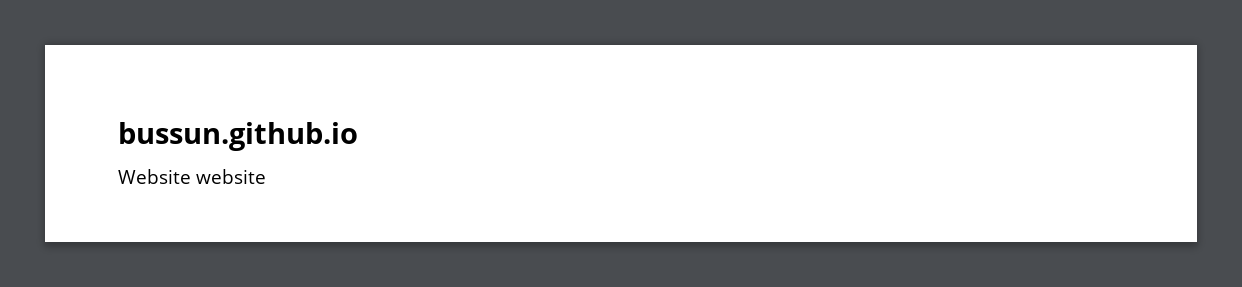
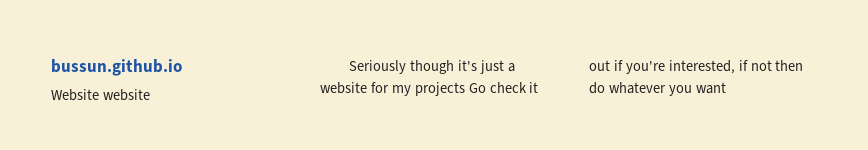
(266, 176) none -> [348,60,515,74] [320,82,539,96] [589,60,804,74] [589,82,726,96] // Seriously though it's just a website for my projects Go check it out if you're interested, if not then do whatever you want

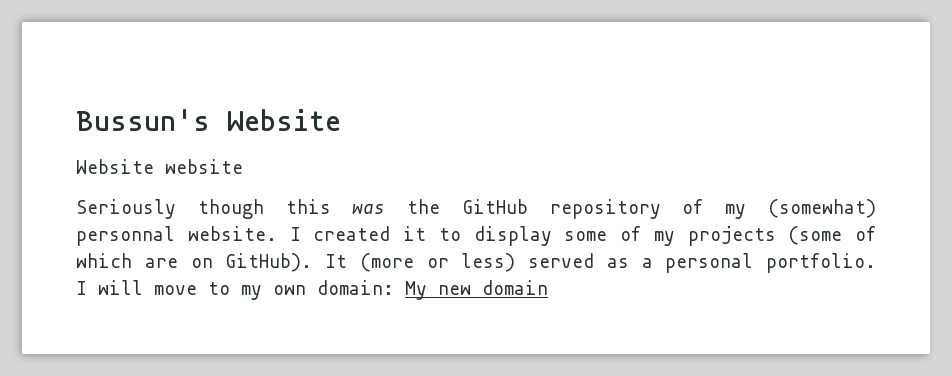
[51,59,182,76] bussun.github.io -> [76,109,341,131] Bussun's Website
[457,60,515,74] [320,82,539,96] [589,60,804,74] [589,82,726,96] it's just a website for my projects Go check it out if you're interested, if not then do whatever you want -> [285,199,877,219] [76,226,876,246] [76,253,876,273] [76,280,548,300] this was the GitHub repository of my (somewhat) personnal website. I created it to display some of my projects (some of which are on GitHub). It (more or less) served as a personal portfolio. I will move to my own domain: My new domain

